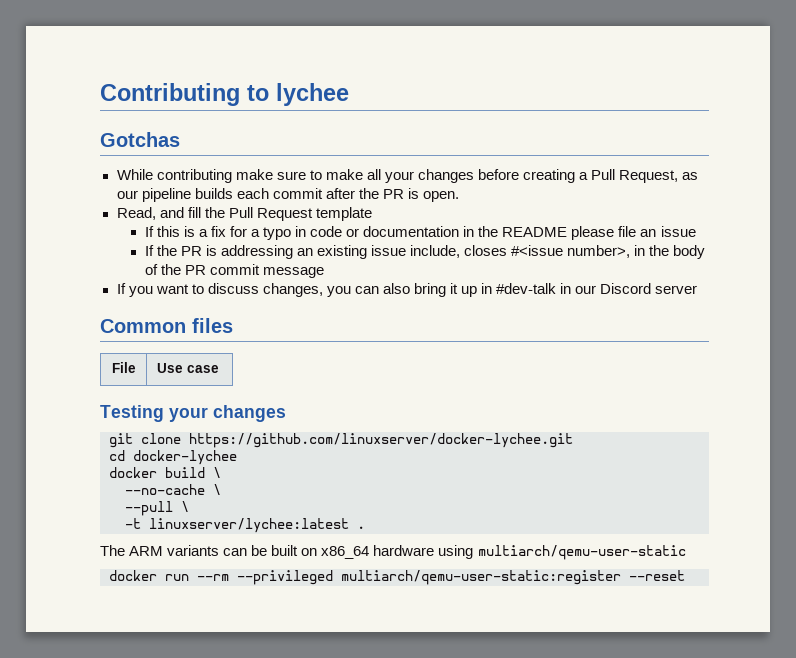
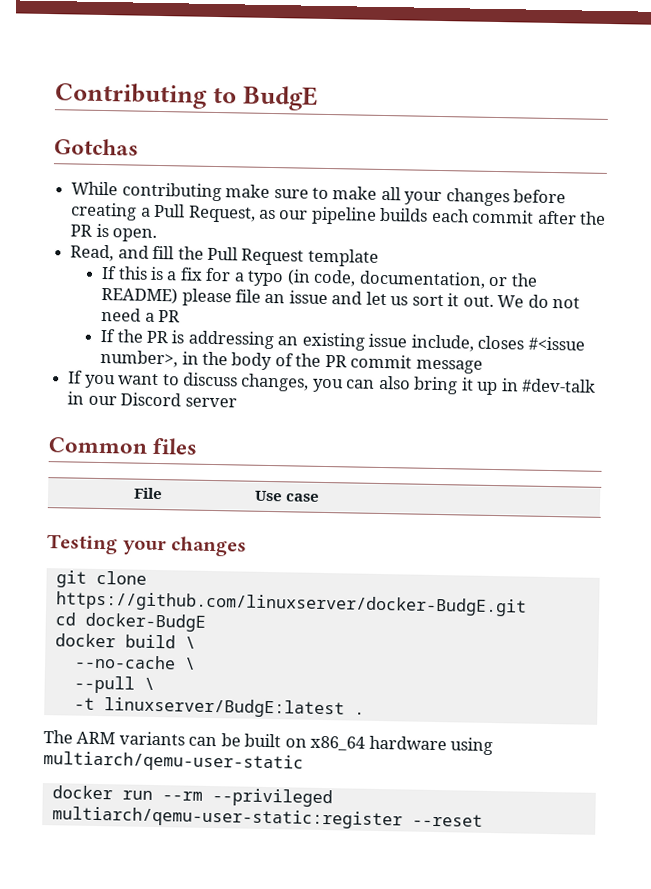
[276,83,349,106] lychee -> [241,85,319,111] BudgE
[295,226,696,240] in code or documentation in the README please file an issue -> [286,269,538,289] [101,286,581,309] [101,307,181,323] (in code, documentation, or the README) please file an issue and let us sort it out. We do not need a PR
[189,433,573,448] https://github.com/linuxserver/docker-lychee.git -> [55,591,527,617] https://github.com/linuxserver/docker-BudgE.git
[133,450,237,465] docker-lychee -> [84,612,206,632] docker-BudgE
[149,518,349,533] linuxserver/lychee:latest -> [103,697,345,719] linuxserver/BudgE:latest

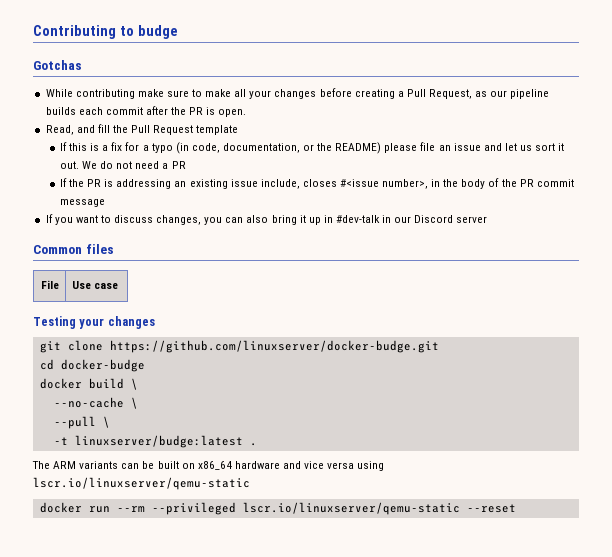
[241,85,319,111] BudgE -> [137,25,178,39] budge
[55,591,527,617] https://github.com/linuxserver/docker-BudgE.git -> [109,340,439,353] https://github.com/linuxserver/docker-budge.git
[84,612,206,632] docker-BudgE -> [60,359,145,372] docker-budge
[103,697,345,719] linuxserver/BudgE:latest -> [74,435,243,448] linuxserver/budge:latest
[450,737,494,756] [43,751,304,773] using multiarch/qemu-user-static -> [282,461,385,471] [33,477,250,490] and vice versa using lscr.io/linuxserver/qemu-static
[51,806,403,830] multiarch/qemu-user-static:register -> [242,502,460,515] lscr.io/linuxserver/qemu-static

